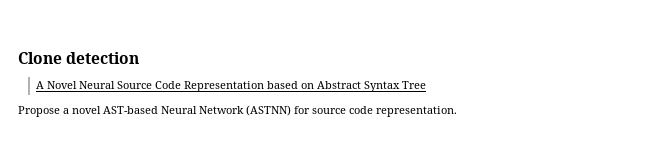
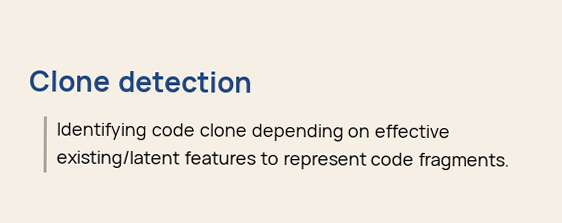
[35,81,426,92] [18,105,457,117] A Novel Neural Source Code Representation based on Abstract Syntax Tree // Propose a novel AST-based Neural Network (ASTNN) for source code representation. -> [56,122,451,142] [56,150,511,171] Identifying code clone depending on effective existing/latent features to represent code fragments.

